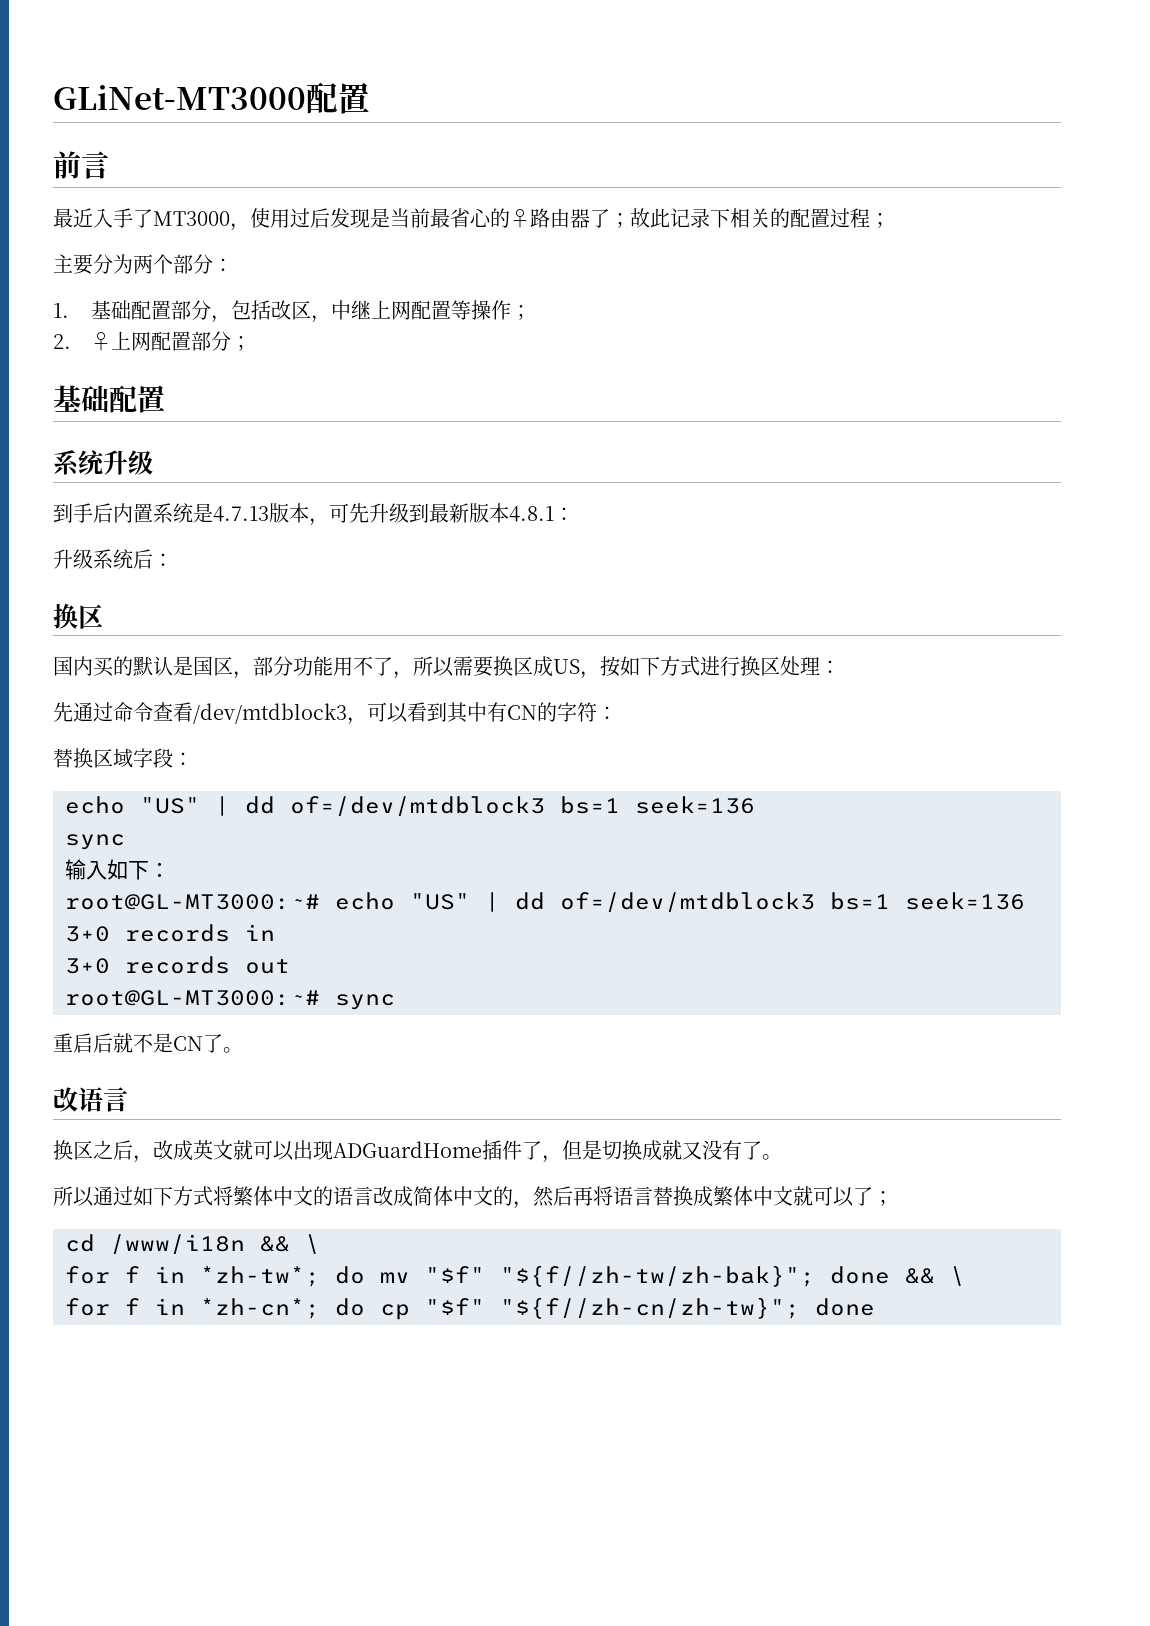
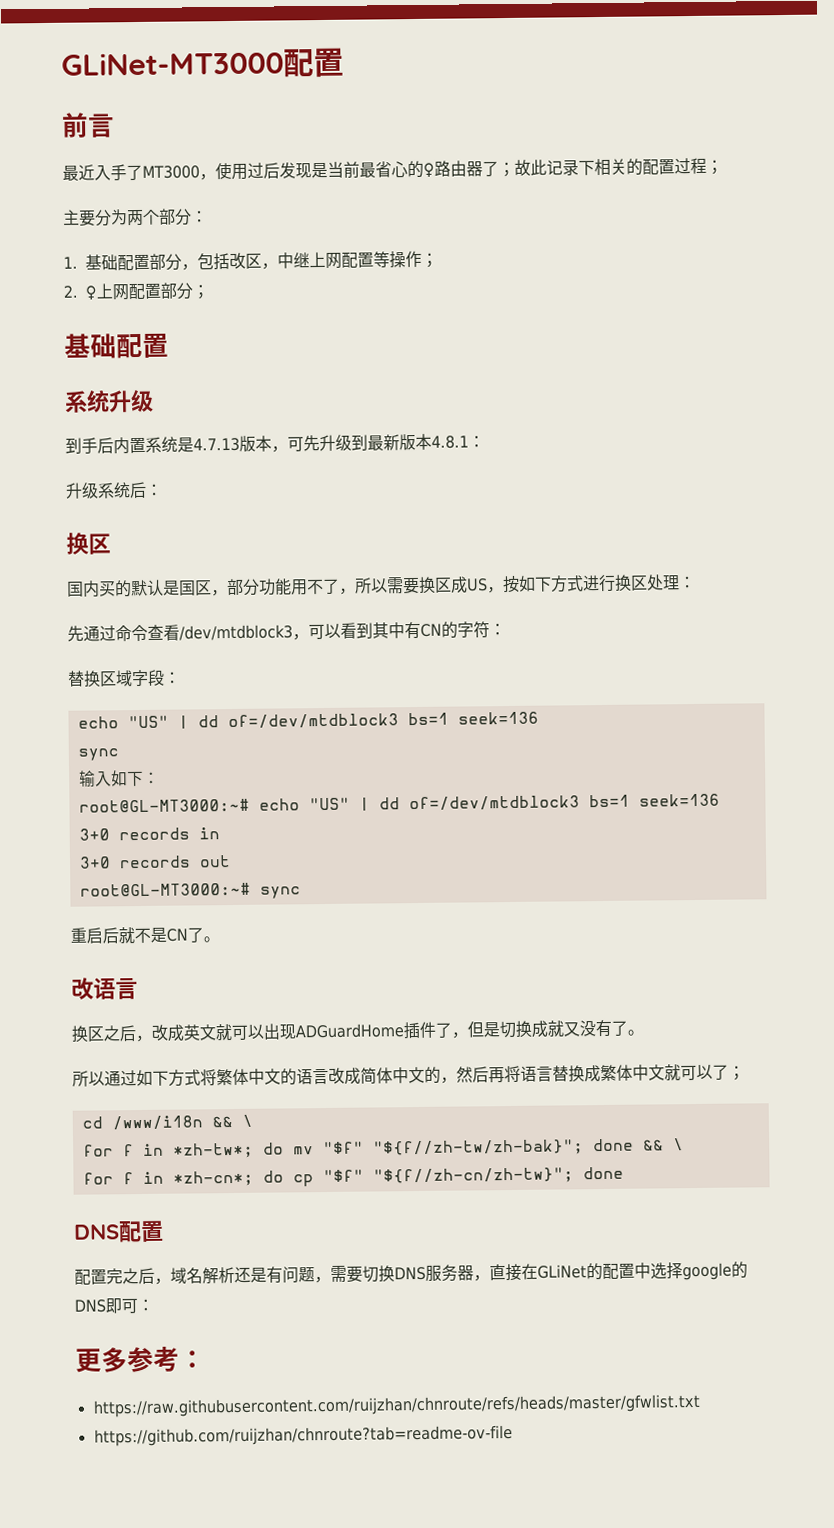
(875, 1307) none -> [73,1220,164,1243] [74,1261,748,1285] [74,1298,154,1314] [75,1346,206,1373] [92,1393,701,1418] [93,1425,513,1447] // DNS配置 // 配置完之后，域名解析还是有问题，需要切换DNS服务器，直接在GLiNet的配置中选择google的DNS即可： // 更多参考： // https://raw.githubusercontent.com/ruijzhan/chnroute/refs/heads/master/gfwlist.txt // https://github.com/ruijzhan/chnroute?tab=readme-ov-file

